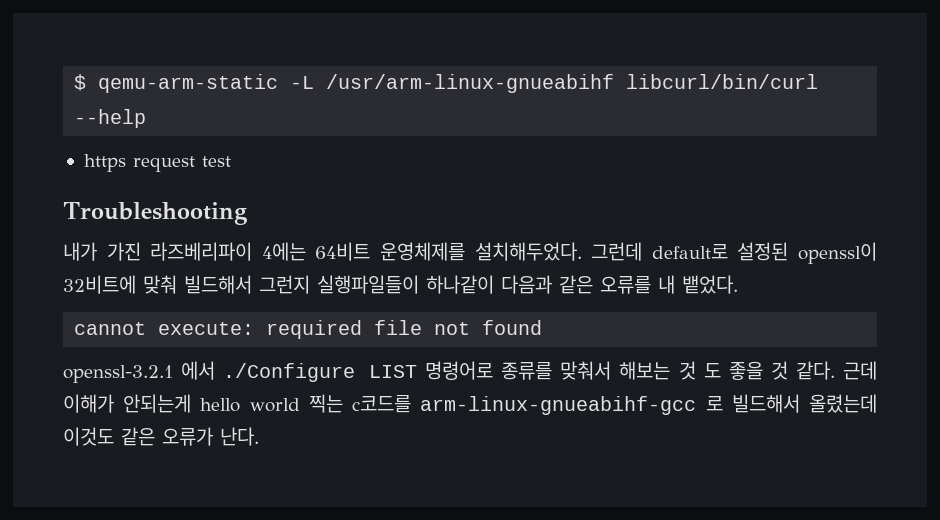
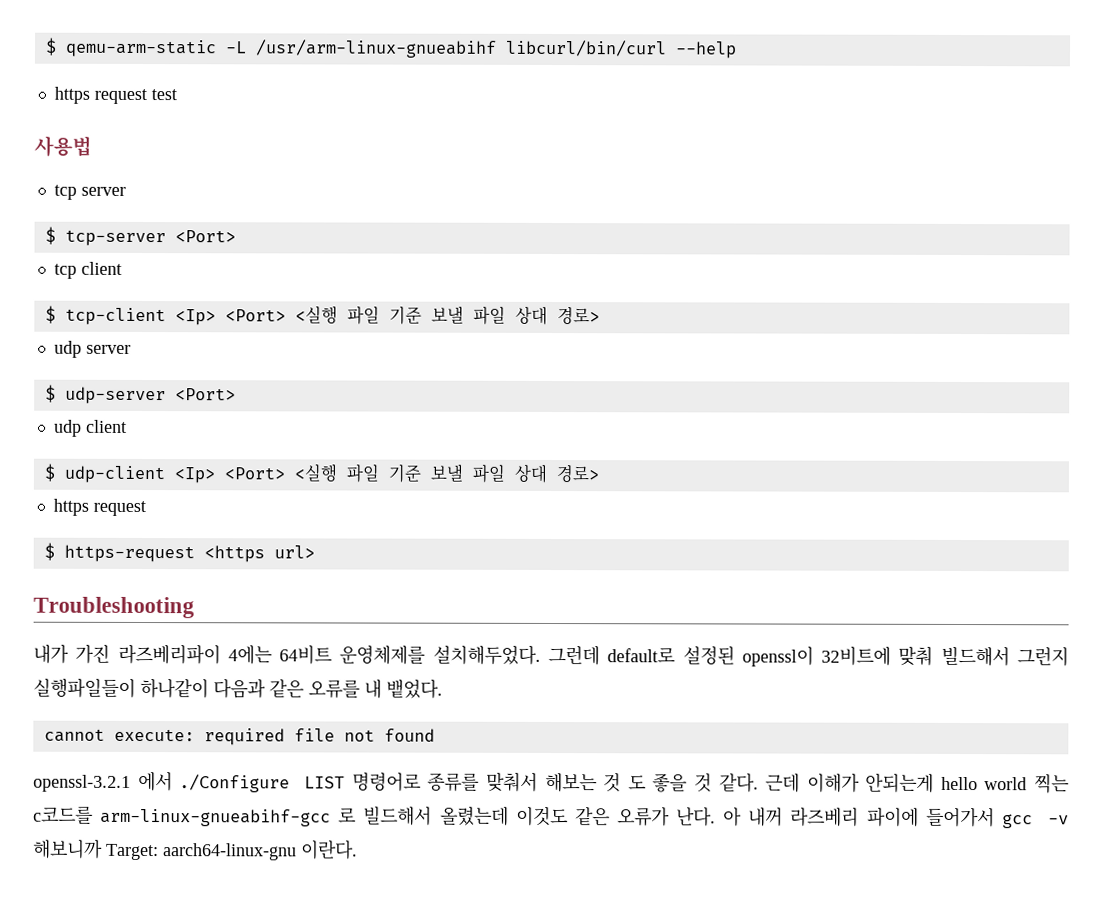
(231, 161) none -> [34,135,92,157] [53,184,126,200] [44,226,236,247] [53,261,122,279] [44,305,600,326] [53,340,131,358] [44,384,236,405] [53,419,127,437] [43,463,599,484] [52,498,146,517] [43,542,315,563] // 사용법 // tcp server // $ tcp-server <Port> // tcp client // $ tcp-client <Ip> <Port> <실행 파일 기준 보낼 파일 상대 경로> // udp server // $ udp-server <Port> // udp client // $ udp-client <Ip> <Port> <실행 파일 기준 보낼 파일 상대 경로> // https request // $ https-request <https url>
(259, 436) none -> [723,806,1069,829] [33,839,358,861] 아 내꺼 라즈베리 파이에 들어가서 gcc -v 해보니까 Target: aarch64-linux-gnu 이란다.

